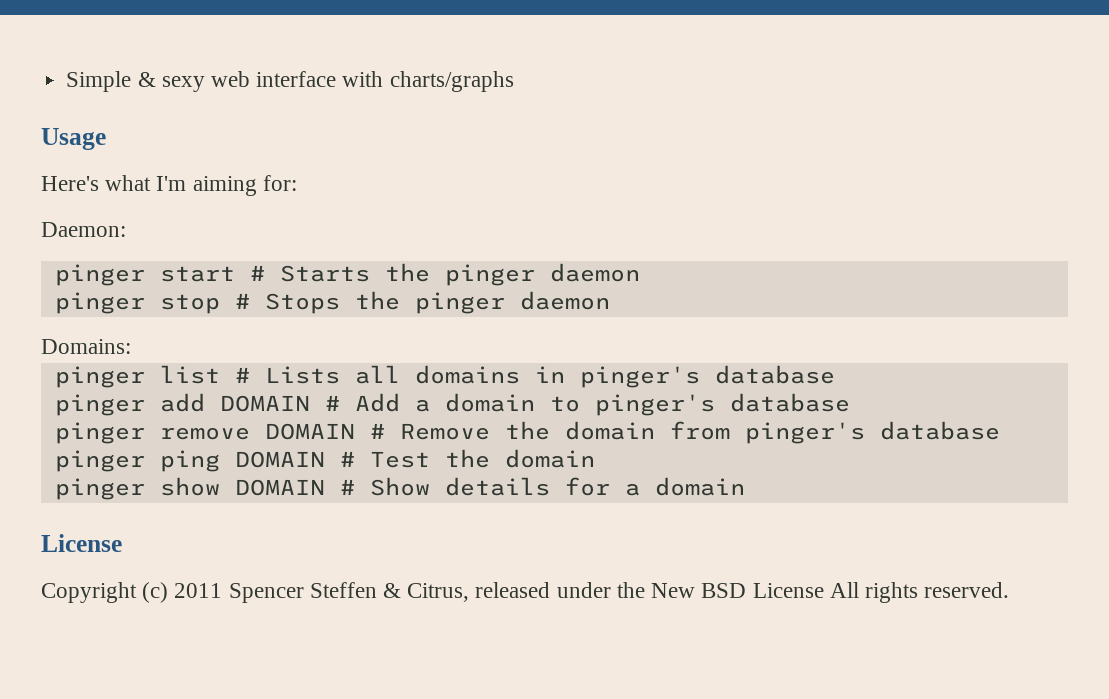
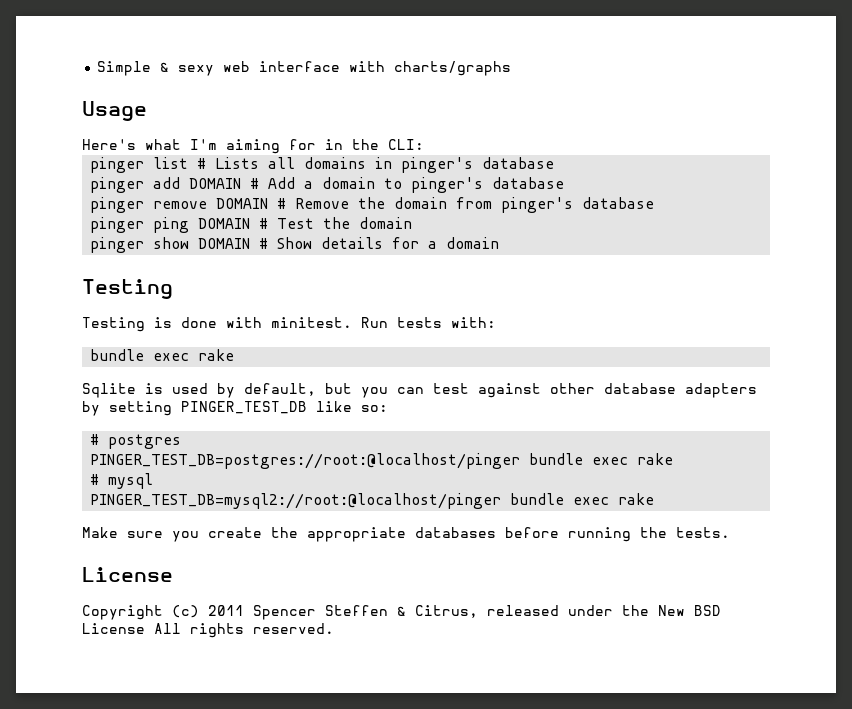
[262,175,297,191] [41,222,126,237] [54,263,640,286] [54,291,610,314] [41,339,131,354] for: // Daemon: // pinger start # Starts the pinger daemon // pinger stop # Stops the pinger daemon // Domains: -> [289,139,424,150] for in the CLI:
(745, 486) none -> [82,279,173,299] [82,317,496,332] [90,349,235,361] [82,383,757,398] [82,401,388,416] [90,434,182,449] [90,453,674,469] [90,473,154,489] [90,493,655,509] [82,527,730,542] // Testing // Testing is done with minitest. Run tests with: // bundle exec rake // Sqlite is used by default, but you can test against other database adapters by setting PINGER_TEST_DB like so: // # postgres // PINGER_TEST_DB=postgres://root:@localhost/pinger bundle exec rake // # mysql // PINGER_TEST_DB=mysql2://root:@localhost/pinger bundle exec rake // Make sure you create the appropriate databases before running the tests.

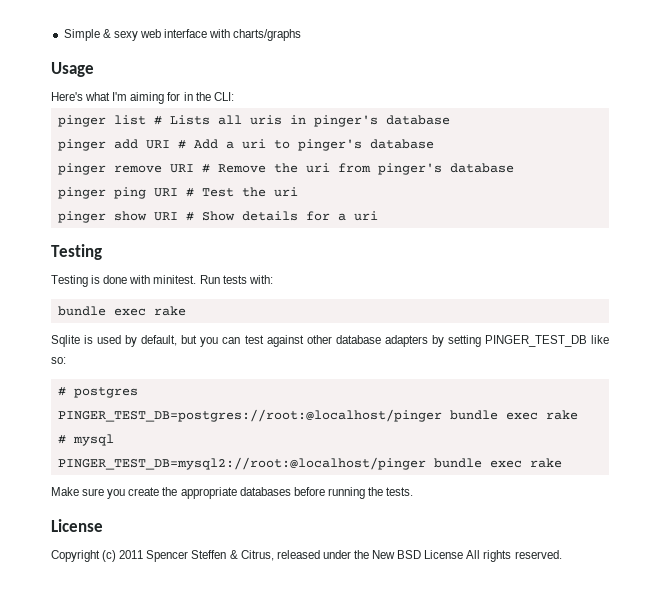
[304,157,367,169] domains -> [249,115,282,125] uris
[189,178,242,189] DOMAIN -> [145,140,170,149] URI
[322,177,376,189] domain -> [241,139,266,149] uri
[216,198,269,209] DOMAIN -> [169,164,194,173] URI
[394,197,448,209] domain -> [305,163,330,173] uri
[198,218,251,229] DOMAIN -> [153,188,178,197] URI
[359,217,413,229] domain -> [273,187,298,197] uri
[198,238,251,249] DOMAIN -> [153,212,178,221] URI
[446,237,500,249] domain -> [353,211,378,221] uri

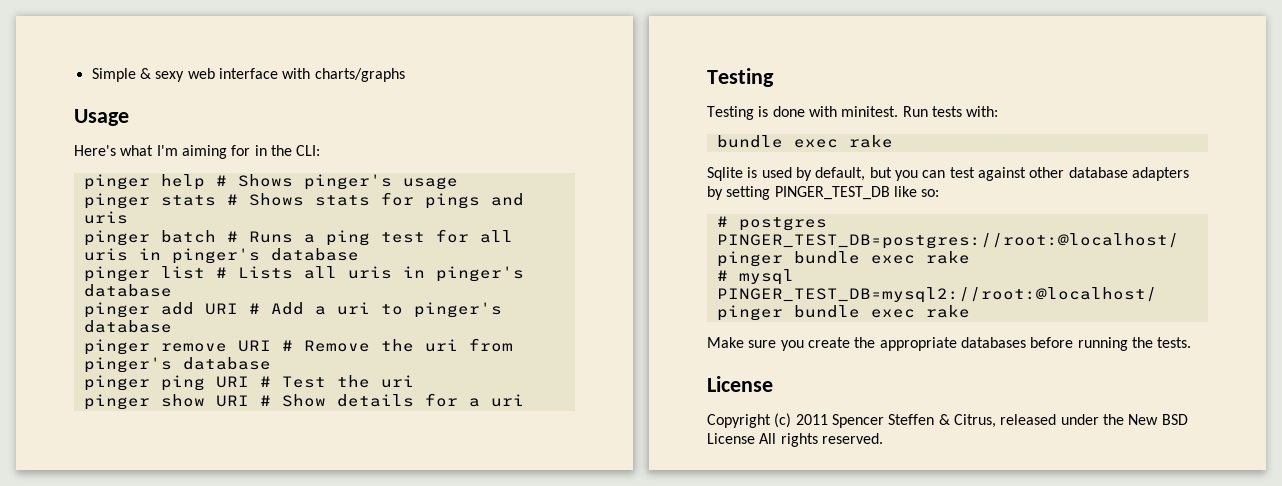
(234, 96) none -> [83,174,458,190] [83,192,524,209] [83,211,128,224] [83,229,513,246] [83,248,359,264] // pinger help # Shows pinger's usage // pinger stats # Shows stats for pings and uris // pinger batch # Runs a ping test for all uris in pinger's database

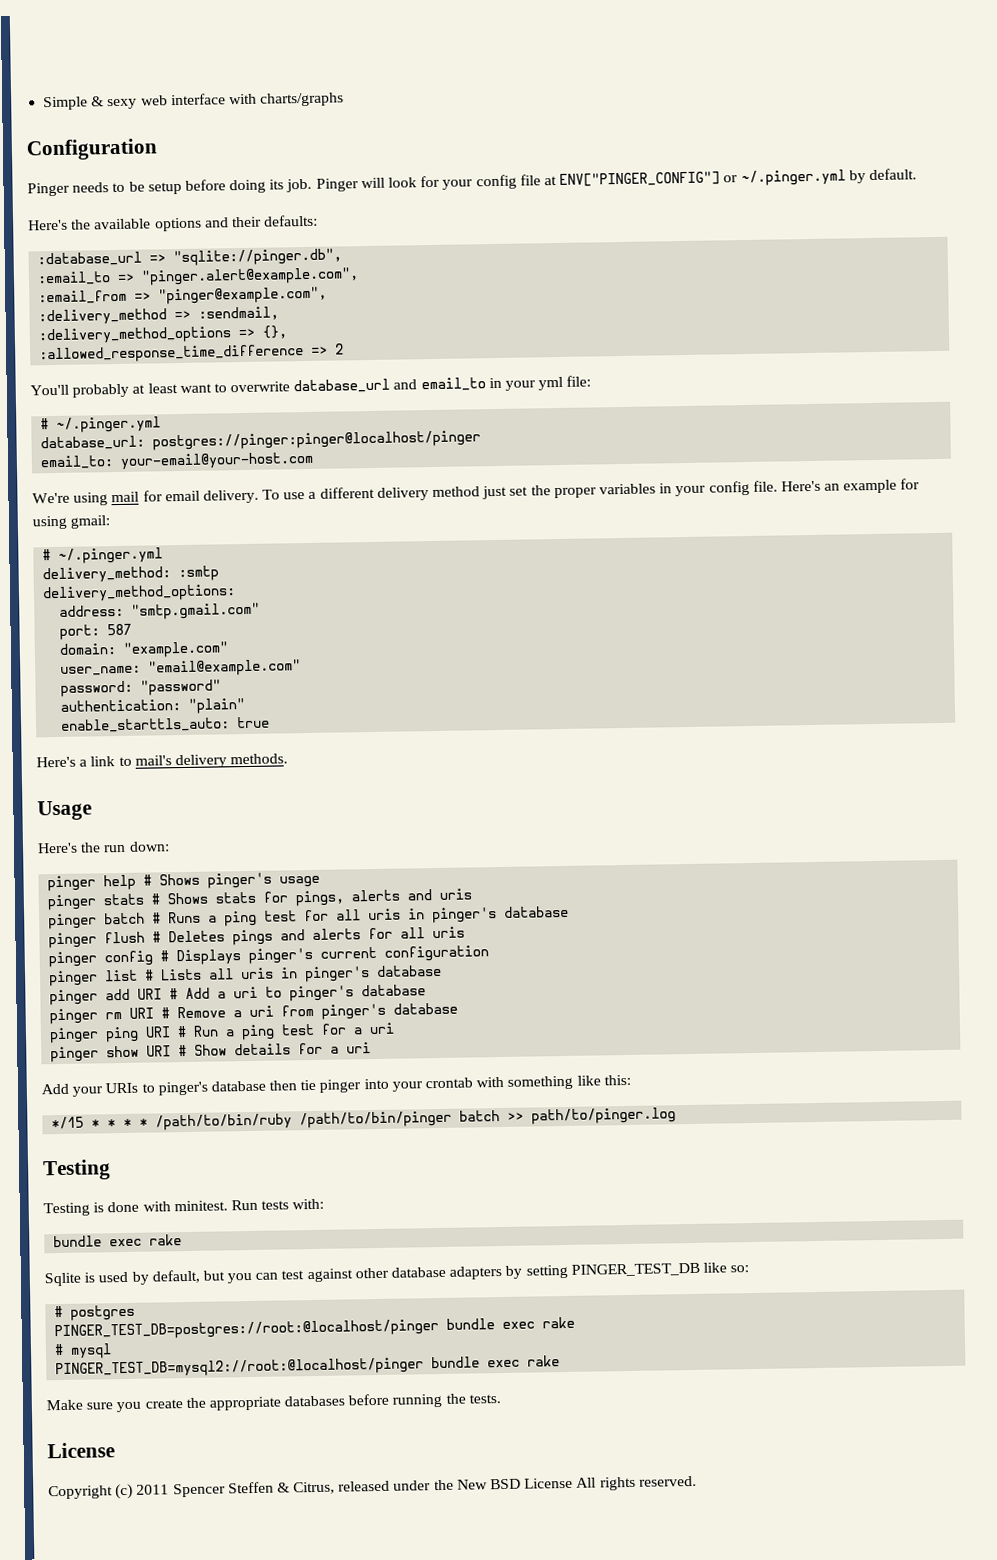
[74,109,129,126] [74,145,321,159] Usage // Here's what I'm aiming for in the CLI: -> [26,138,158,161] [27,168,917,197] [28,214,319,232] [37,248,343,267] [37,267,360,286] [38,286,328,305] [38,306,280,326] [38,325,288,345] [39,343,345,364] [30,375,592,398] [40,416,162,433] [40,430,482,451] [40,451,315,470] [32,478,921,506] [32,515,111,530] [42,547,164,564] [42,565,220,584] [42,584,237,603] [59,602,261,620] [59,623,133,640] [59,641,230,658] [60,659,302,677] [60,679,222,697] [60,698,246,714] [60,716,271,733] [36,753,289,769] [37,800,92,821] [37,841,170,854] Configuration // Pinger needs to be setup before doing its job. Pinger will look for your config file at ENV["PINGER_CONFIG"] or ~/.pinger.yml by default. // Here's the available options and their defaults: // :database_url => "sqlite://pinger.db", // :email_to => "pinger.alert@example.com", // :email_from => "pinger@example.com", // :delivery_method => :sendmail, // :delivery_method_options => {}, // :allowed_response_time_difference => 2 // You'll probably at least want to overwrite database_url and email_to in your yml file: // # ~/.pinger.yml // database_url: postgres://pinger:pinger@localhost/pinger // email_to: your-email@your-host.com // We're using mail for email delivery. To use a different delivery method just set the proper variables in your config file. Here's an example for using gmail: // # ~/.pinger.yml // delivery_method: :smtp // delivery_method_options: // address: "smtp.gmail.com" // port: 587 // domain: "example.com" // user_name: "email@example.com" // password: "password" // authentication: "plain" // enable_starttls_auto: true // Here's a link to mail's delivery methods. // Usage // Here's the run down:
[424,193,480,209] pings -> [295,889,401,907] pings, alerts
(359, 254) none -> [48,926,466,949] [48,945,490,968] // pinger flush # Deletes pings and alerts for all uris // pinger config # Displays pinger's current configuration
[160,343,227,352] remove -> [105,1011,123,1020] rm
[380,339,414,352] the -> [233,1010,243,1018] a
[281,375,370,388] Test the -> [193,1023,364,1041] Run a ping test for a
(524, 400) none -> [41,1074,631,1097] [51,1107,677,1131] // Add your URIs to pinger's database then tie pinger into your crontab with something like this: // */15 * * * * /path/to/bin/ruby /path/to/bin/pinger batch >> path/to/pinger.log

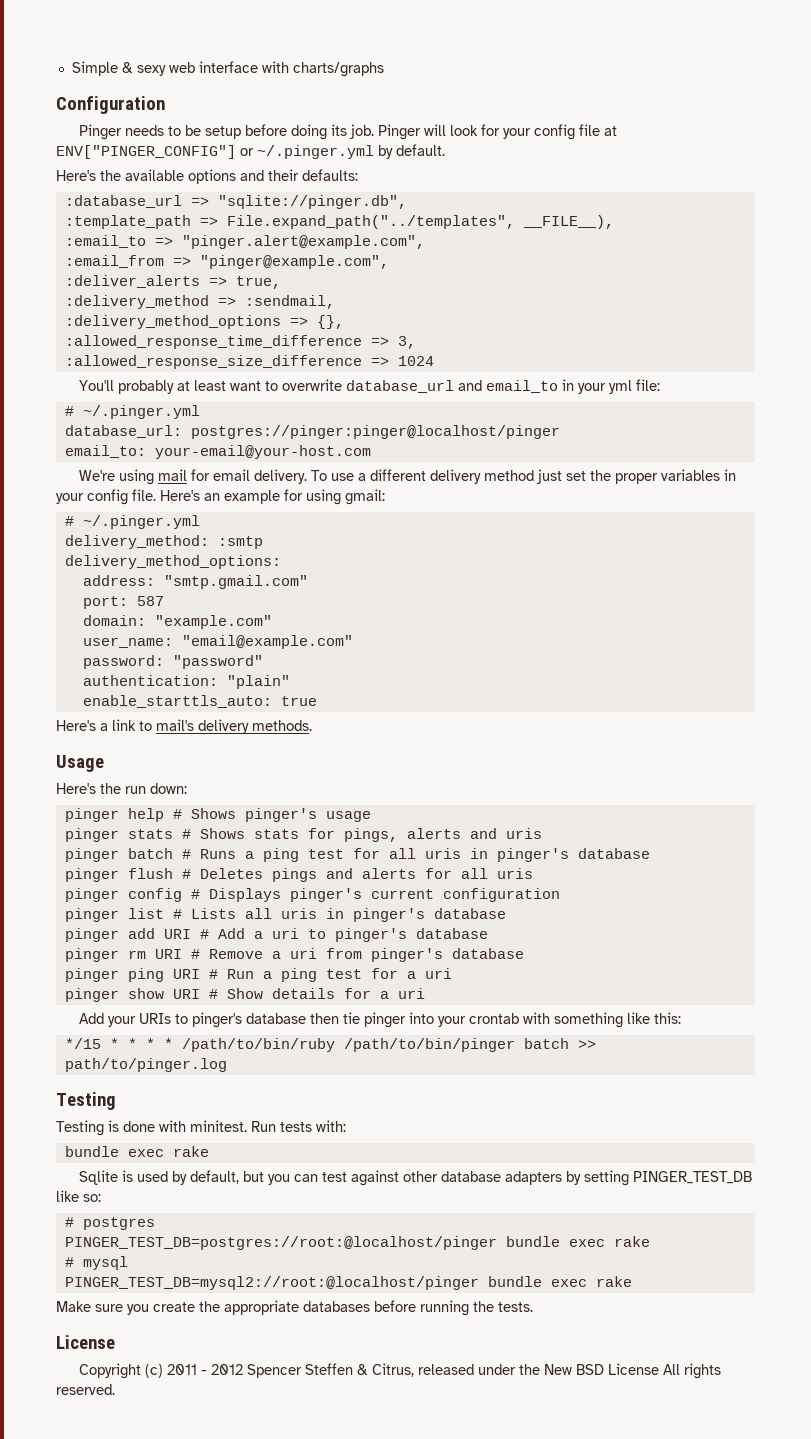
(343, 257) none -> [64,215,614,229] // :template_path => File.expand_path("../templates", __FILE__),
(328, 295) none -> [64,275,281,289] // :deliver_alerts => true,
[335,343,345,355] 2 -> [397,336,416,349] [64,355,434,369] 3, // :allowed_response_size_difference => 1024
(170, 1489) none -> [200,1364,243,1375] - 2012

